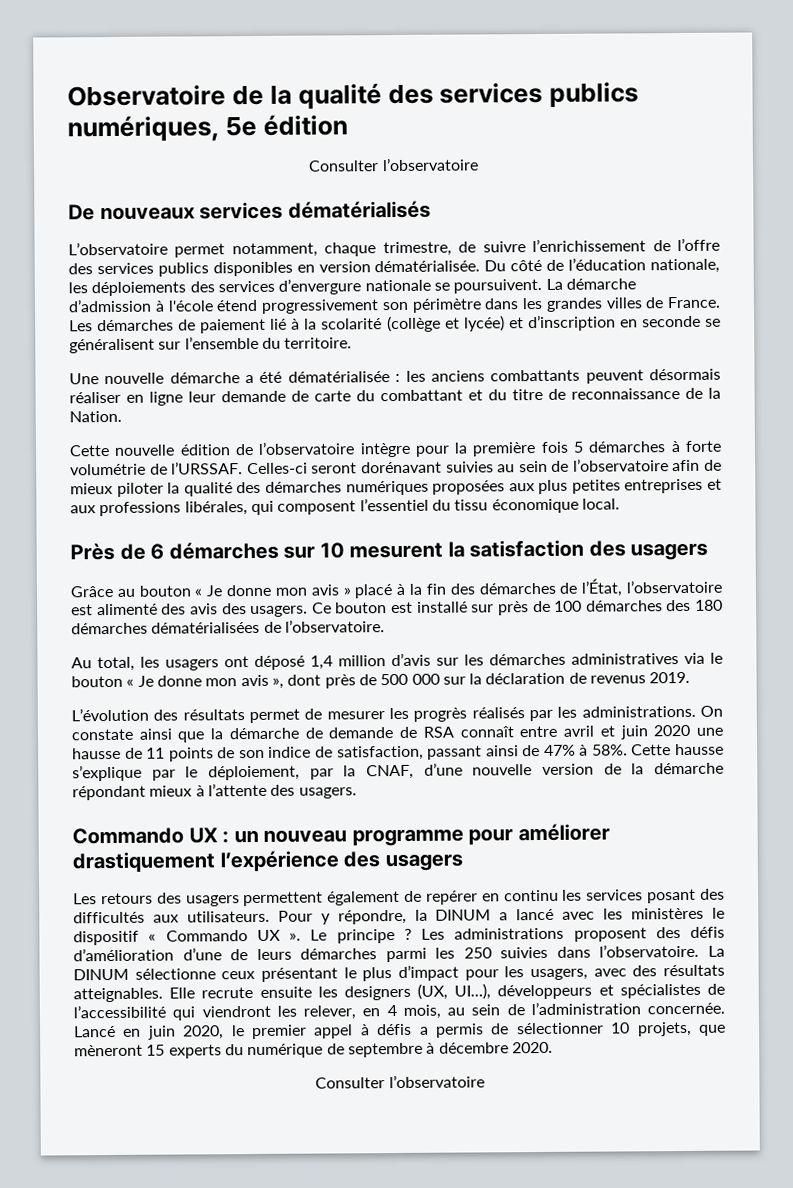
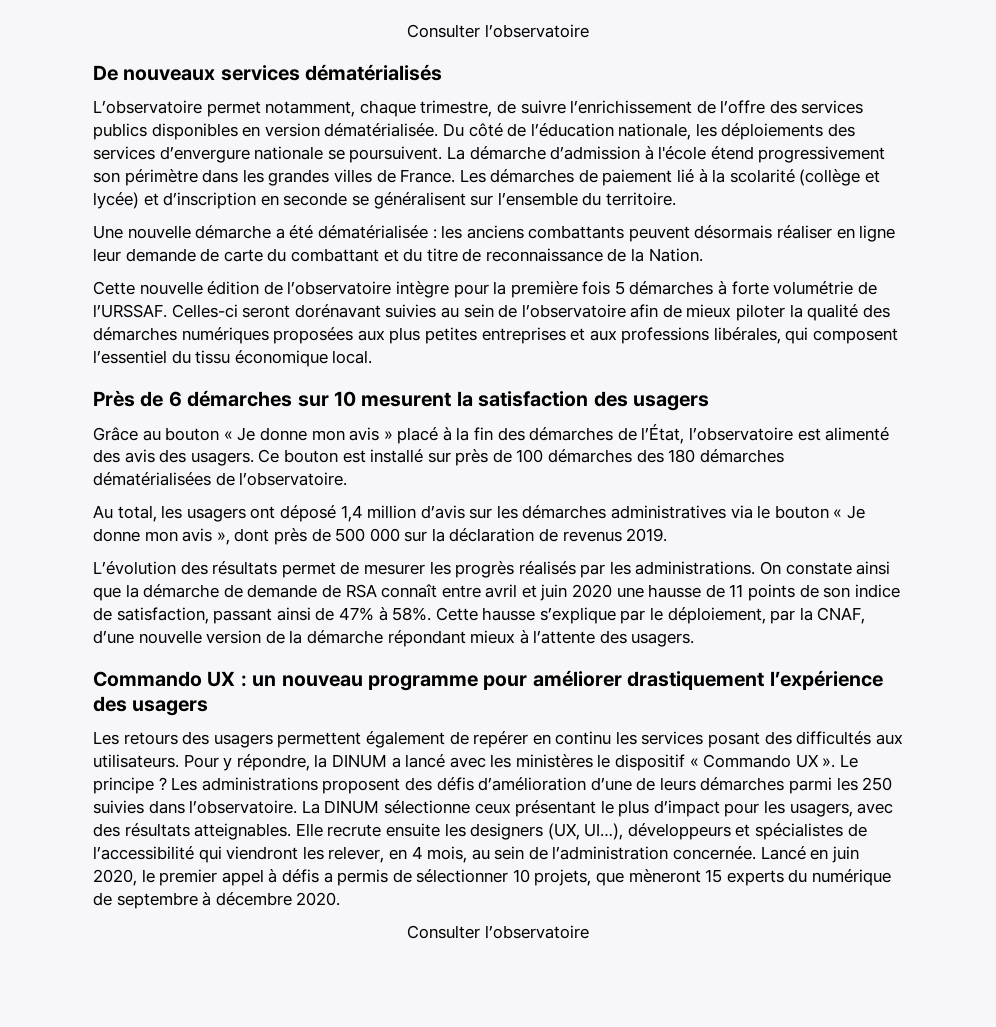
[67,81,640,110] [67,114,348,143] Observatoire de la qualité des services publics numériques, 5e édition // -> (407, 31) none

